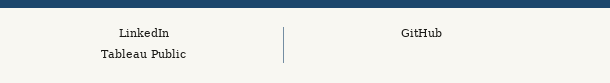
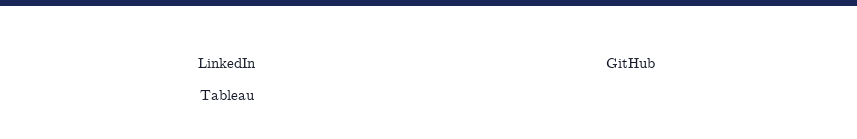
[151,49,186,58] Public -> (255, 95) none

